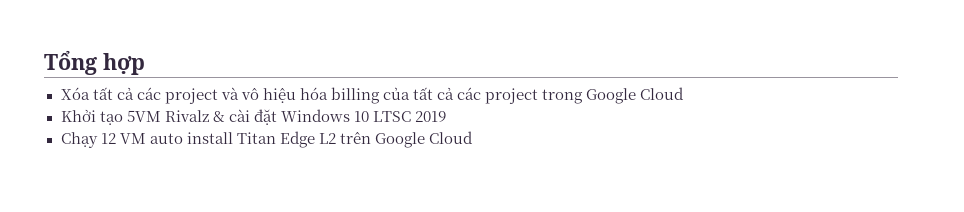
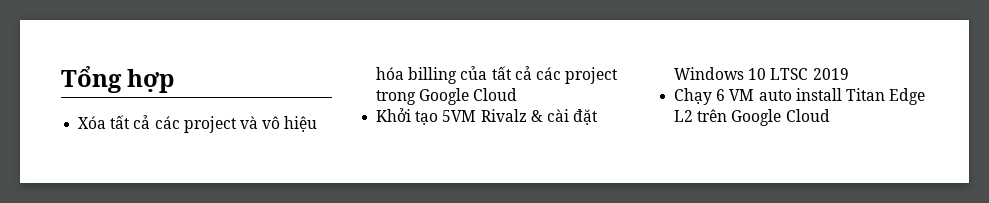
[100,133,116,144] 12 -> [716,89,726,101] 6

